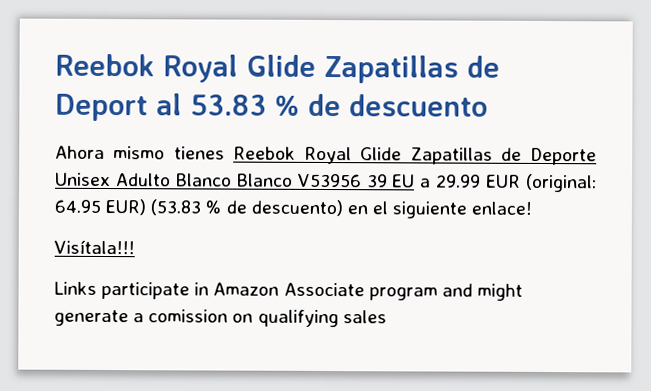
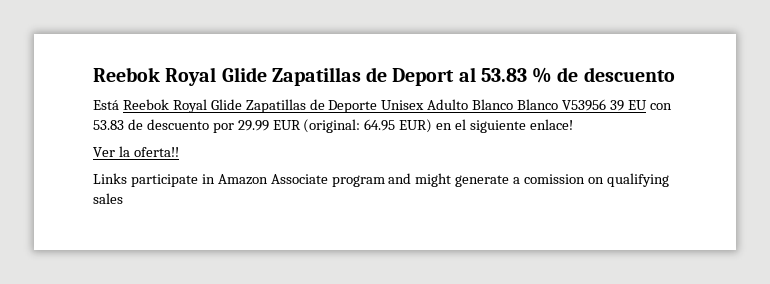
[55,145,225,160] Ahora mismo tienes -> [93,100,119,110] Está
[420,178,432,188] a -> [649,103,672,110] [93,119,234,133] con 53.83 de descuento por
[150,199,343,217] (53.83 % de descuento) -> (433, 126) none
[54,239,135,255] Visítala!!! -> [93,146,179,157] Ver la oferta!!

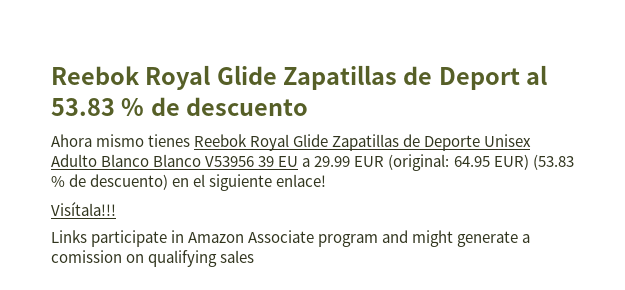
[93,100,119,110] Está -> [51,134,191,147] Ahora mismo tienes
[649,103,672,110] [93,119,234,133] con 53.83 de descuento por -> [302,158,311,167] a
(433, 126) none -> [532,154,574,170] [51,174,169,190] (53.83 % de descuento)
[93,146,179,157] Ver la oferta!! -> [51,202,116,216] Visítala!!!

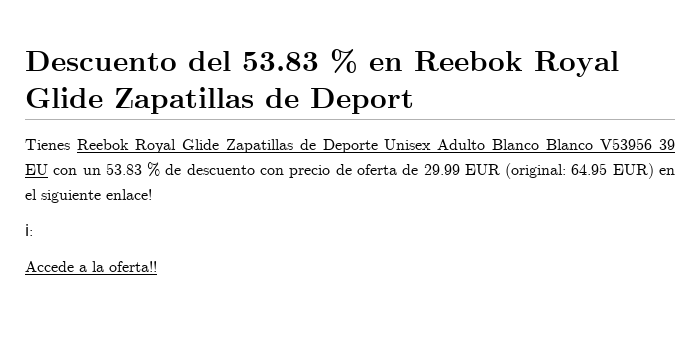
(51, 75) none -> [25,49,403,73] Descuento del 53.83 % en
[526,65,548,85] [51,97,309,116] [51,134,191,147] al 53.83 % de descuento // Ahora mismo tienes -> [25,139,70,150] // Tienes
[302,158,311,167] a -> [53,162,419,178] con un 53.83 % de descuento con precio de oferta de
[532,154,574,170] [51,174,169,190] (53.83 % de descuento) -> (654, 171) none
[51,202,116,216] [51,230,531,247] [51,250,255,267] Visítala!!! // Links participate in Amazon Associate program and might generate a comission on qualifying sales -> [25,224,33,236] [25,261,157,272] ℹ: // Accede a la oferta!!

